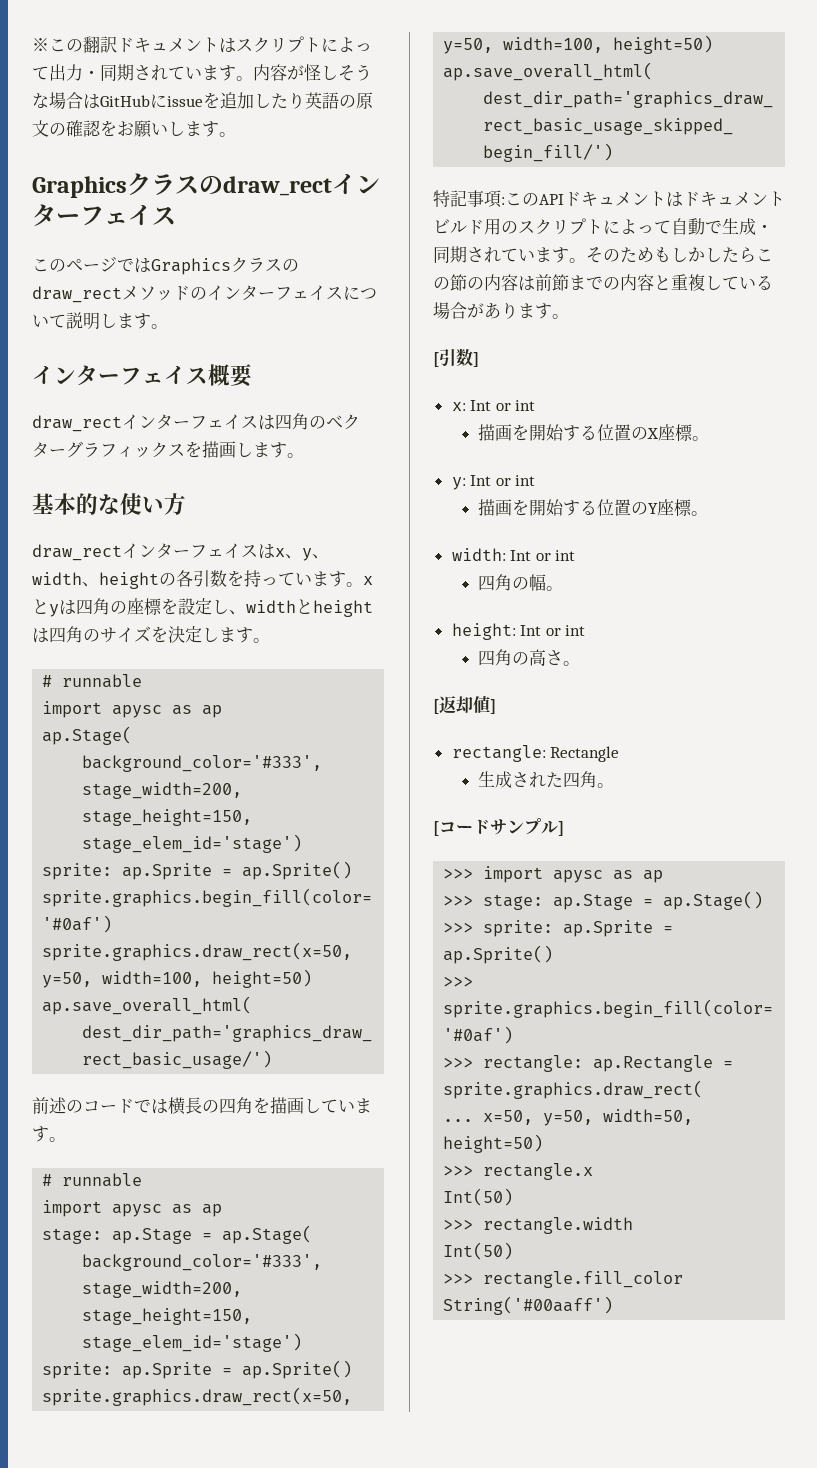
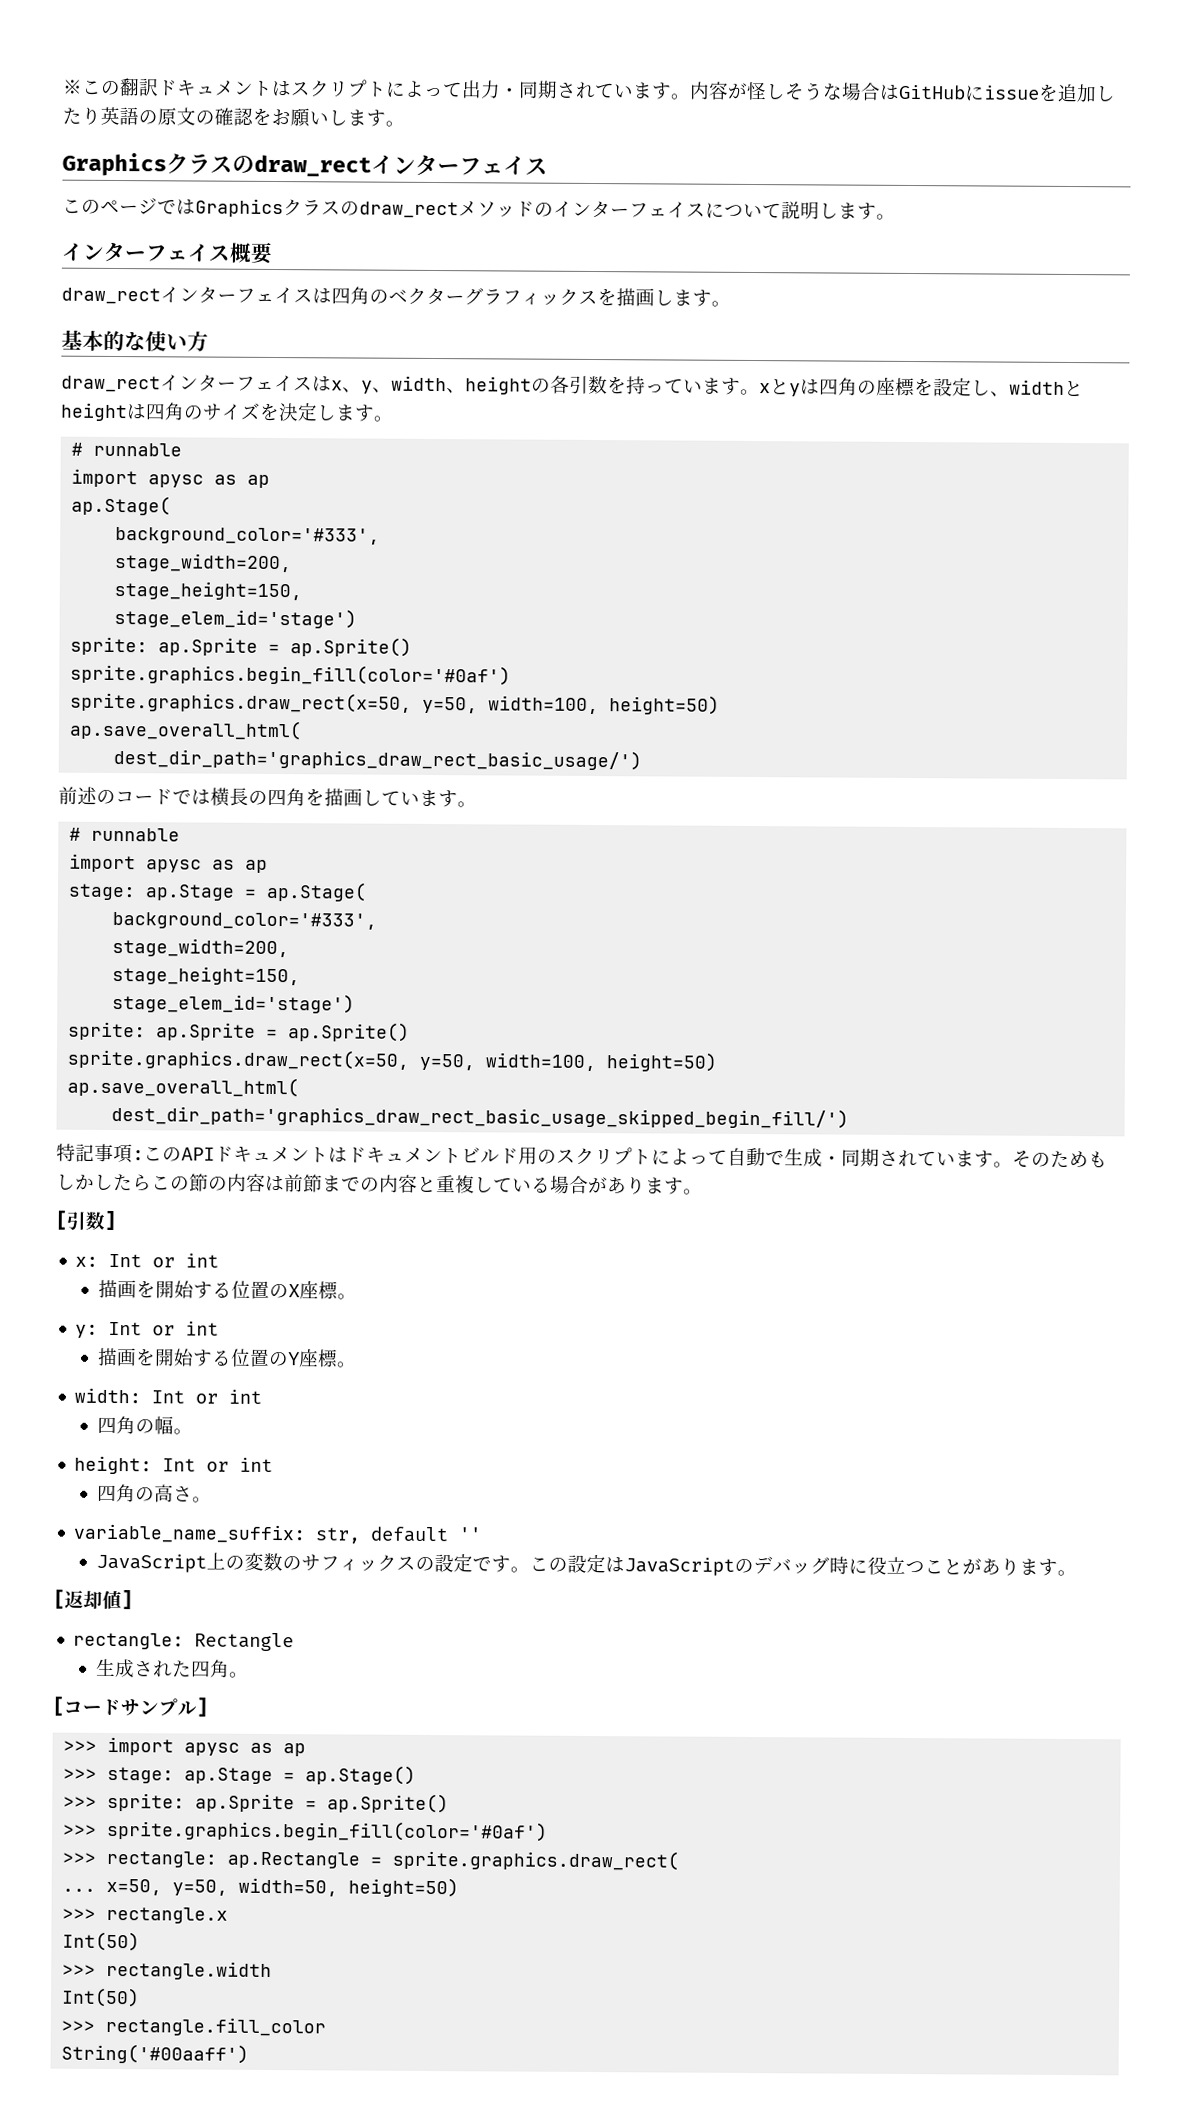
(580, 663) none -> [73,1523,483,1544] [95,1552,1077,1577] // variable_name_suffix: str, default '' // JavaScript上の変数のサフィックスの設定です。この設定はJavaScriptのデバッグ時に役立つことがあります。

